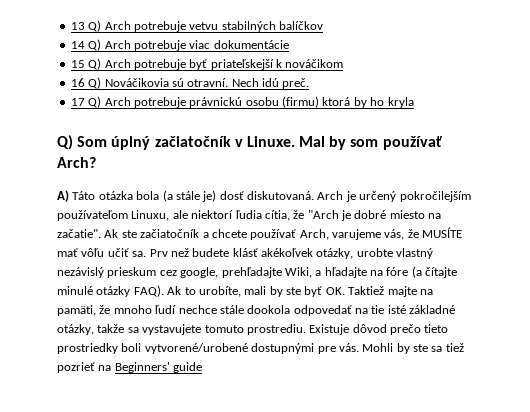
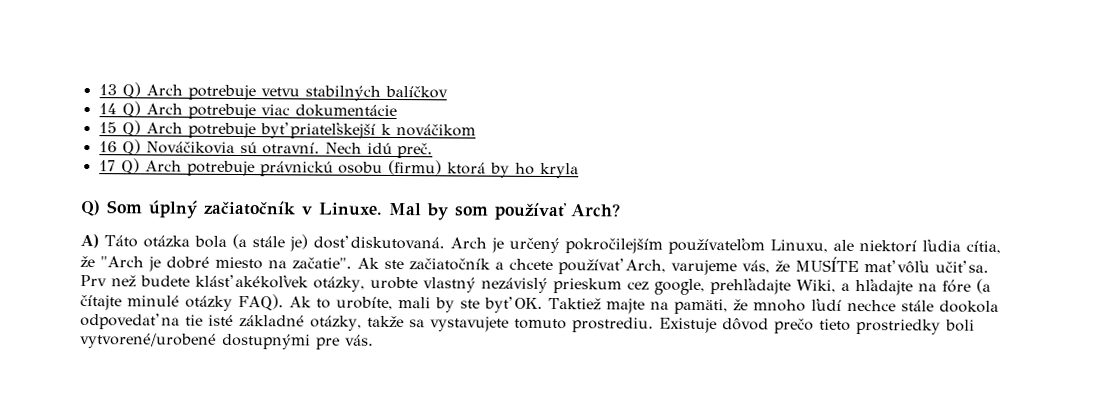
[362,343,464,354] [57,362,203,373] Mohli by ste sa tiež pozrieť na Beginners' guide -> (374, 340) none

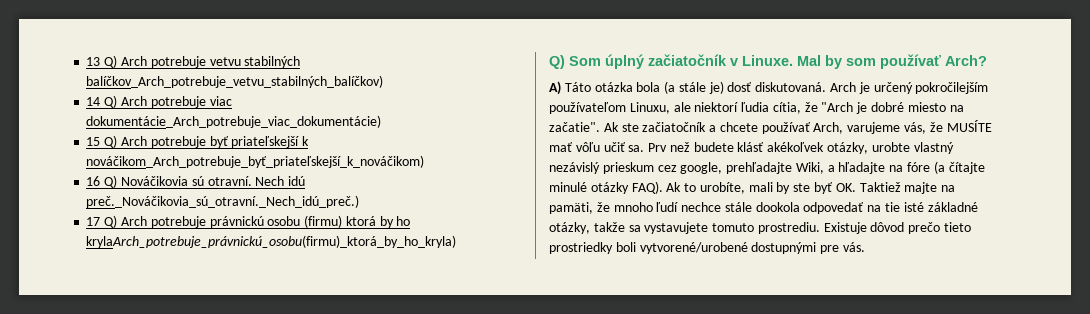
[384,85,448,99] balíčkov -> [86,75,384,88] balíčkov_Arch_potrebuje_vetvu_stabilných_balíčkov)
[294,104,397,118] dokumentácie -> [86,115,382,128] dokumentácie_Arch_potrebuje_viac_dokumentácie)
[395,124,476,137] nováčikom -> [86,155,425,168] nováčikom_Arch_potrebuje_byť_priateľskejší_k_nováčikom)
[396,143,433,159] preč. -> [86,195,360,208] preč._Nováčikovia_sú_otravní._Nech_idú_preč.)
[539,162,579,179] kryla -> [86,235,457,248] krylaArch_potrebuje_právnickú_osobu(firmu)_ktorá_by_ho_kryla)

